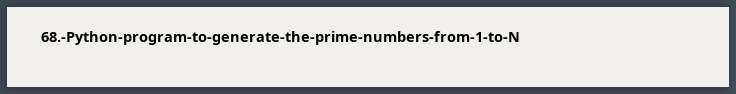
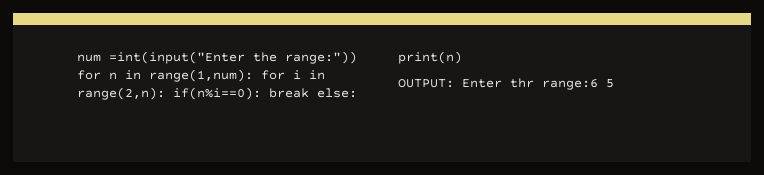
[41,31,520,45] 68.-Python-program-to-generate-the-prime-numbers-from-1-to-N -> [77,51,357,64] [77,69,325,82] [77,87,357,100] [398,51,462,64] [398,78,614,90] num =int(input("Enter the range:")) for n in range(1,num): for i in range(2,n): if(n%i==0): break else: print(n) // OUTPUT: Enter thr range:6 5

